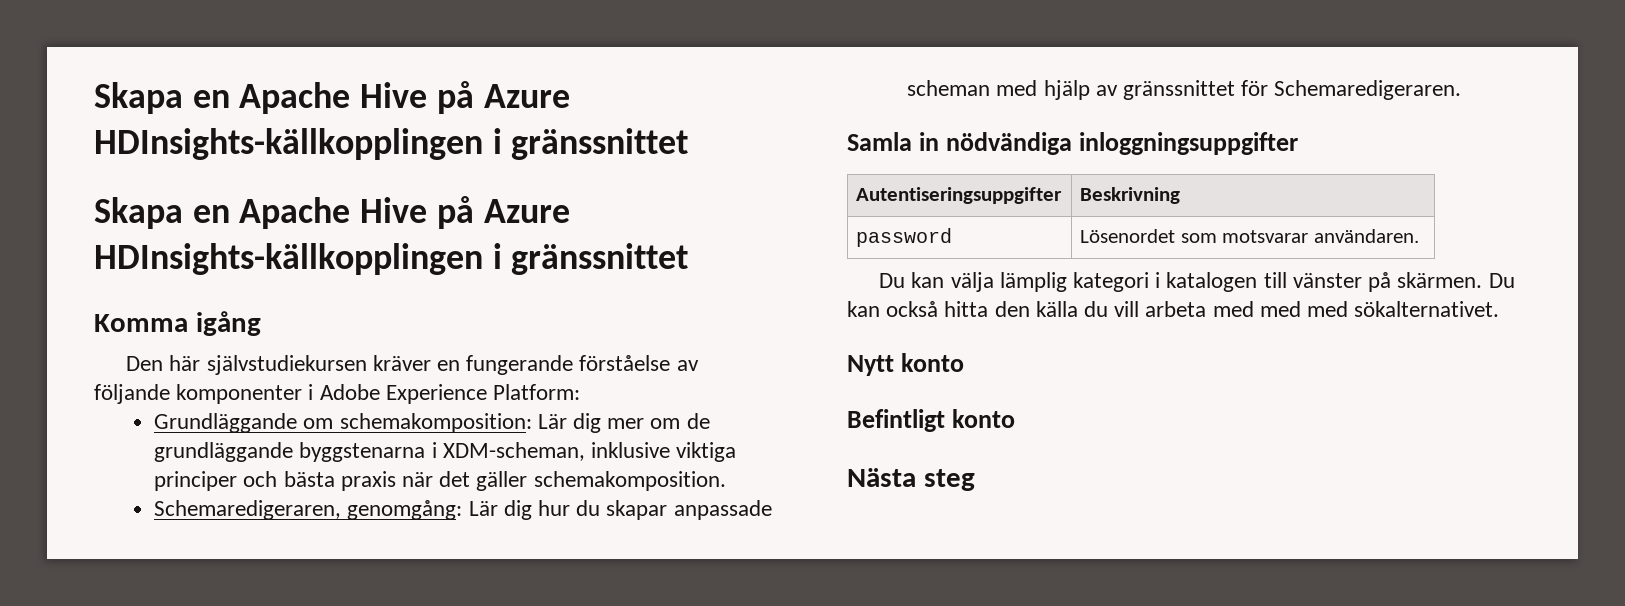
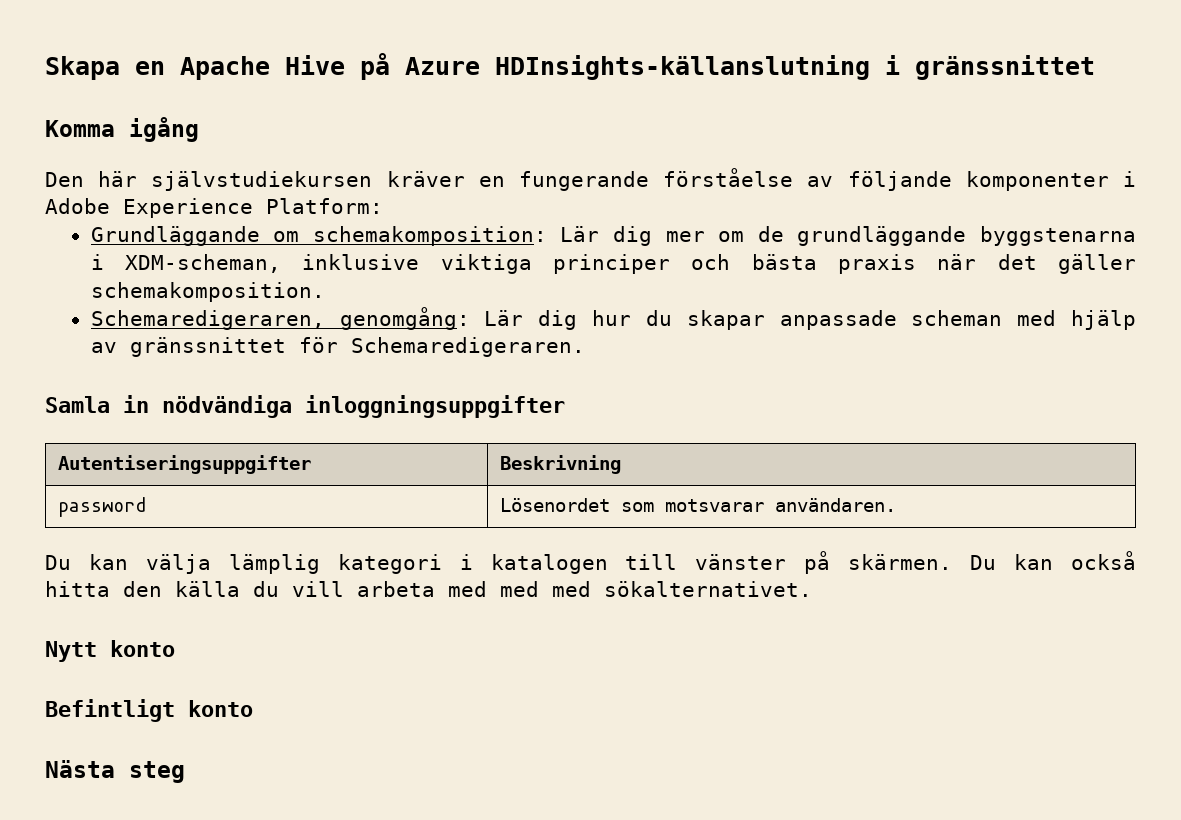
[94,81,570,114] [94,128,689,160] [94,196,570,229] [94,243,483,275] Skapa en Apache Hive på Azure HDInsights-källkopplingen i gränssnittet // Skapa en Apache Hive på Azure HDInsights-källkopplingen -> [45,53,870,80] Skapa en Apache Hive på Azure HDInsights-källanslutning

